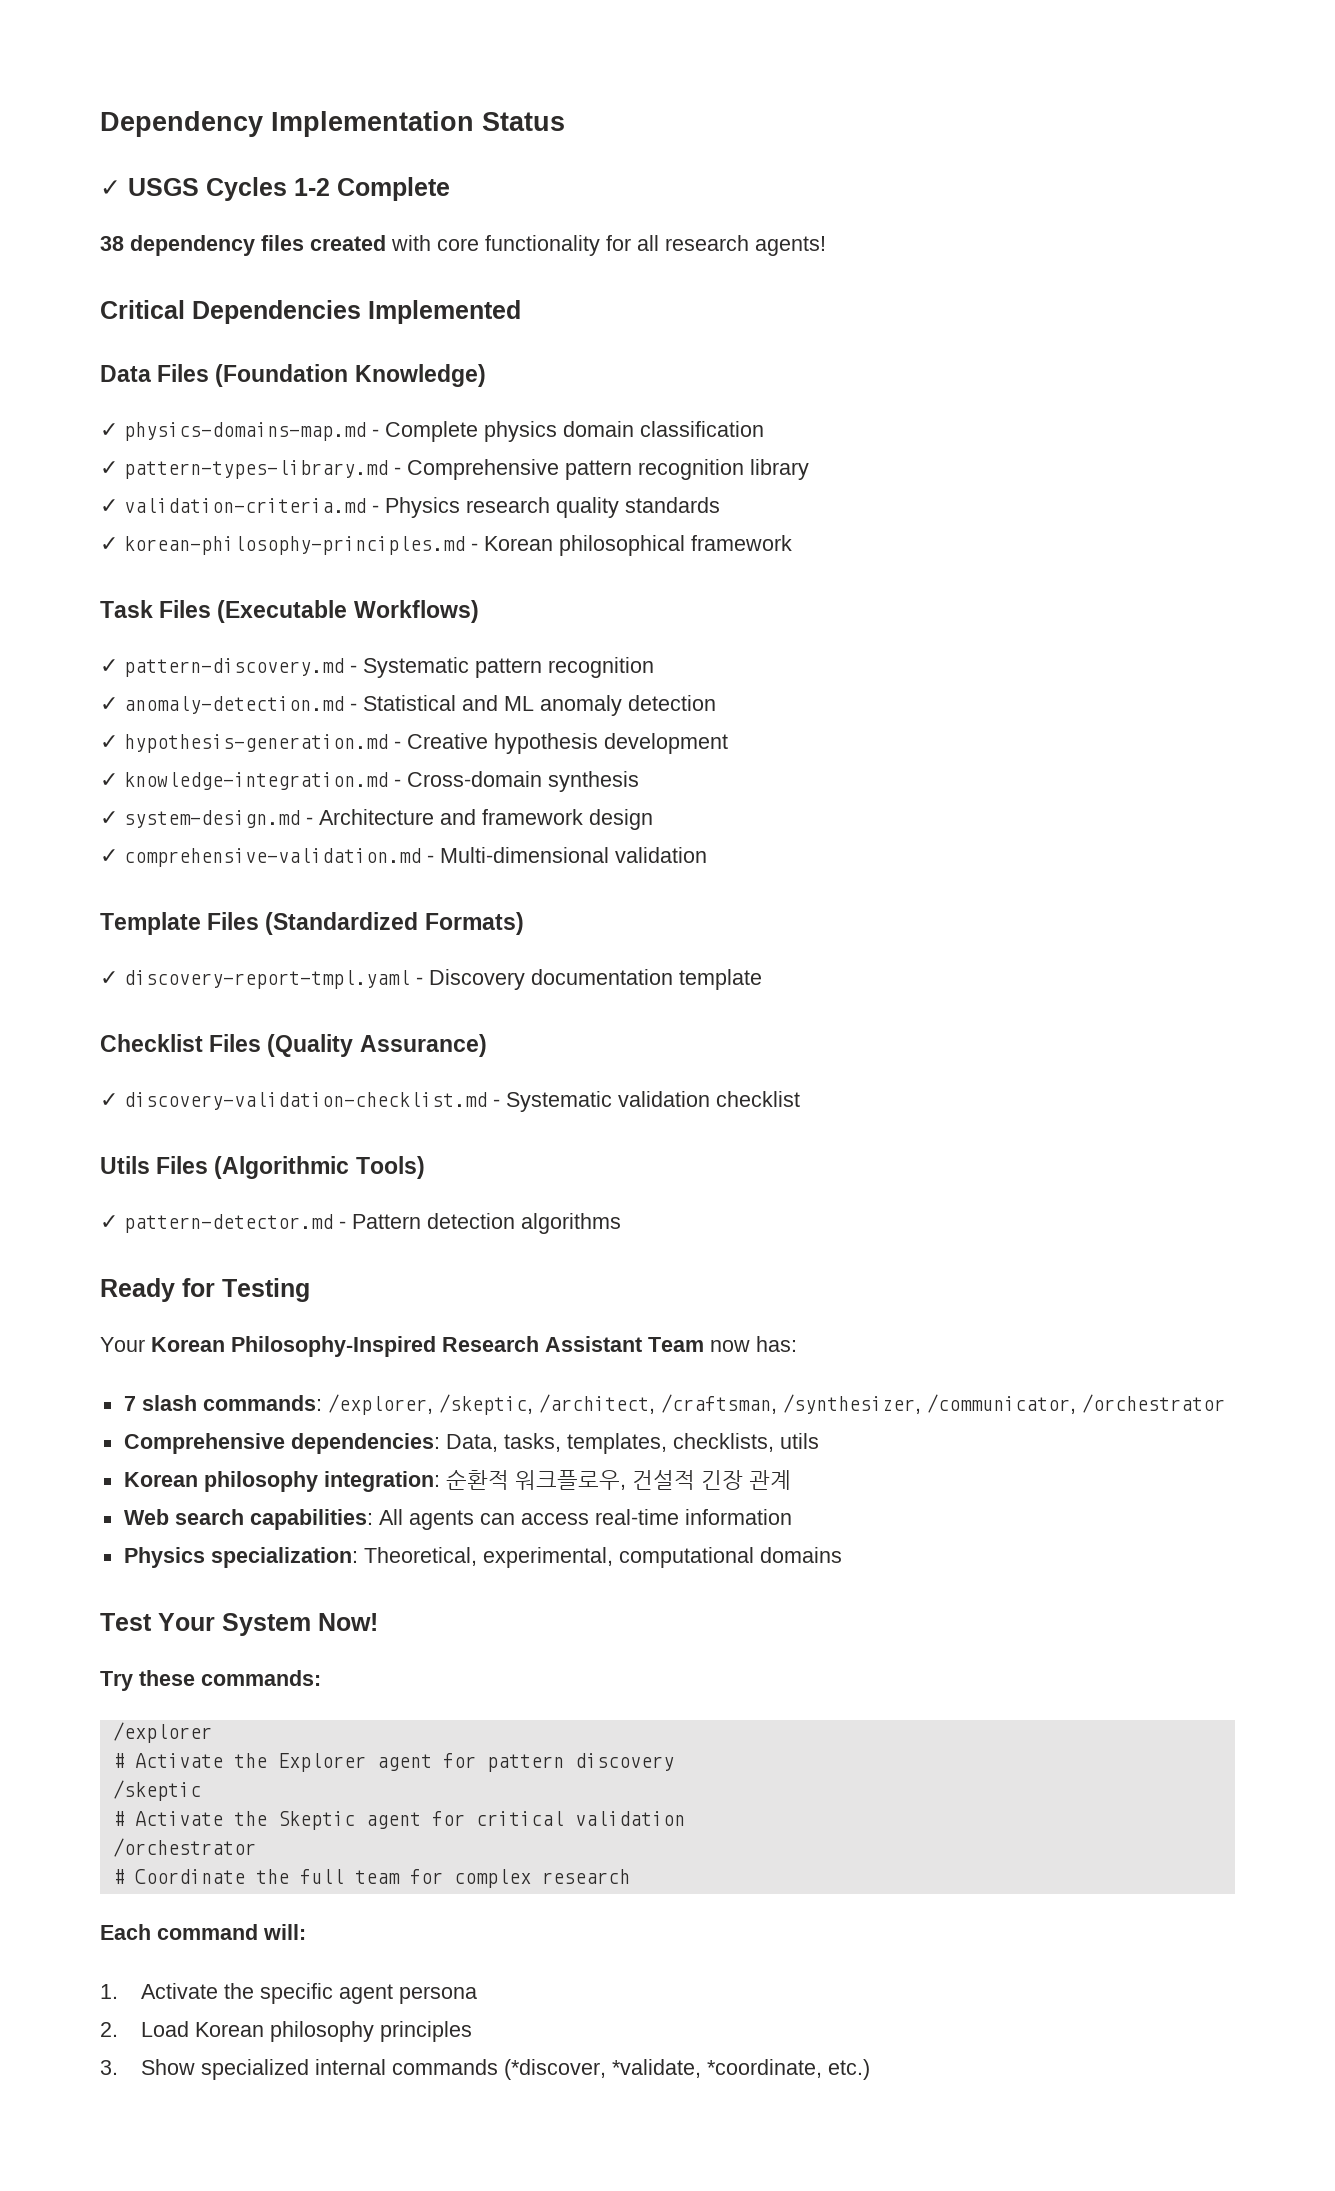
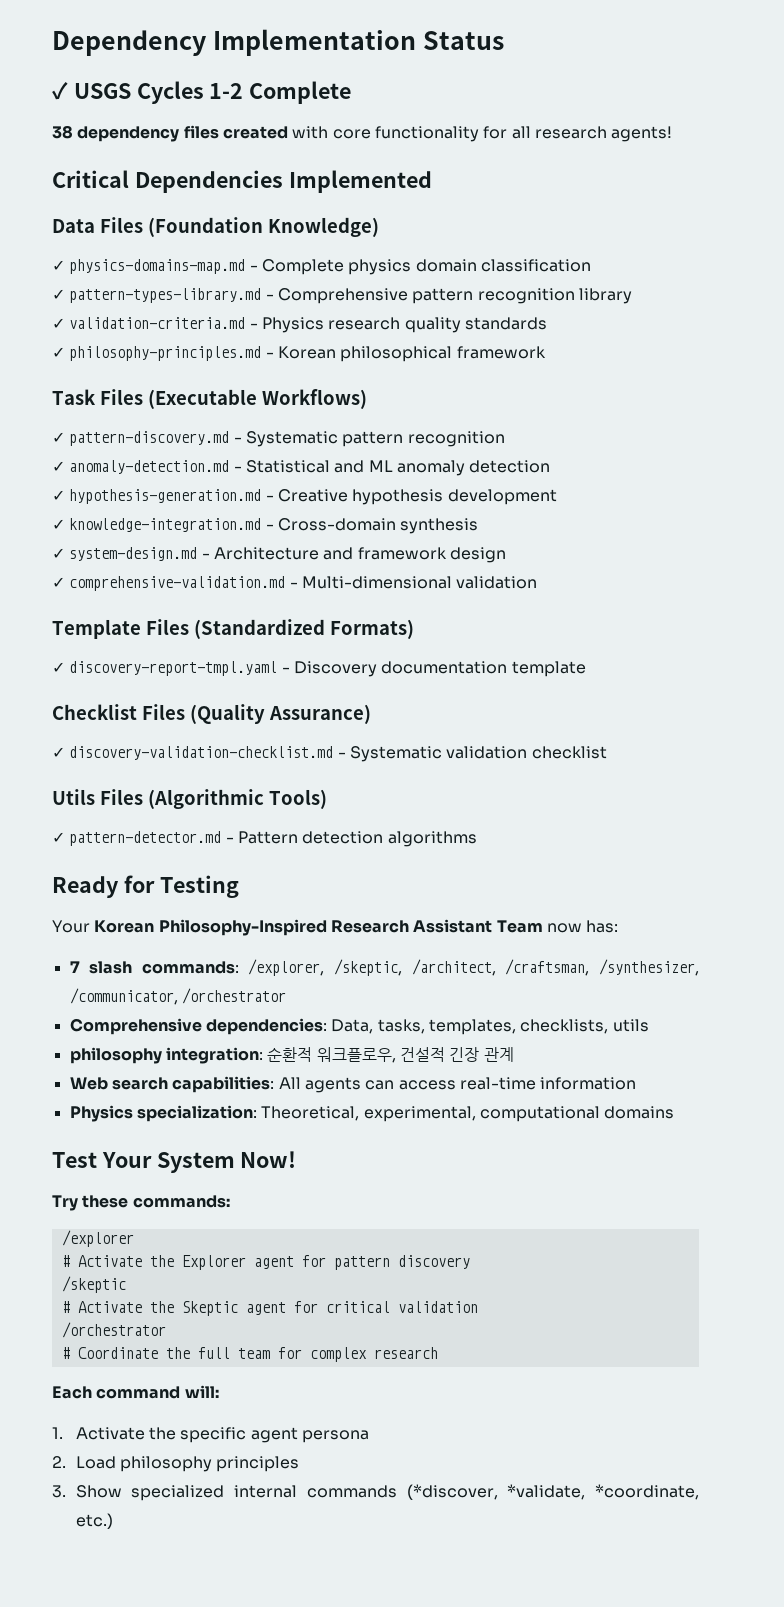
[124,536,465,555] korean-philosophy-principles.md -> [69,346,262,361] philosophy-principles.md
[123,1472,198,1487] Korean -> (649, 1025) none
[194,2022,264,2037] Korean -> (116, 1462) none

